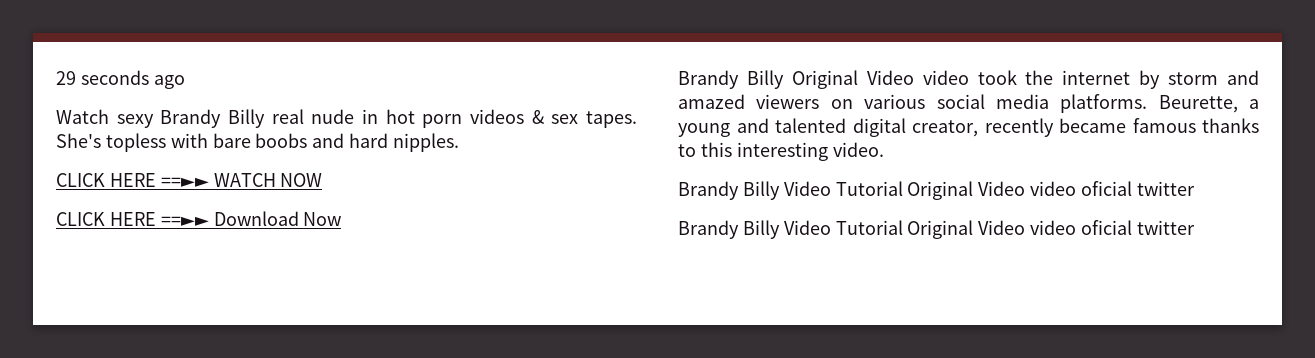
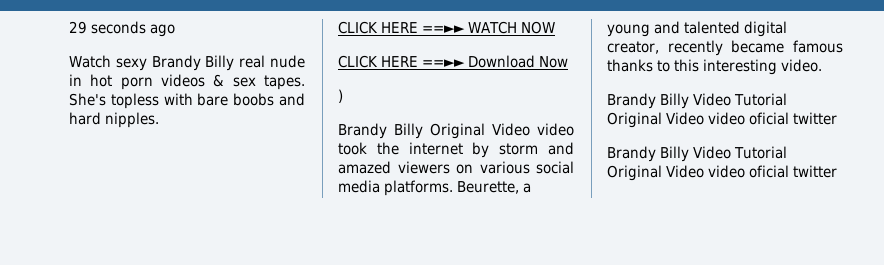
(342, 219) none -> [338,89,343,103] // )

